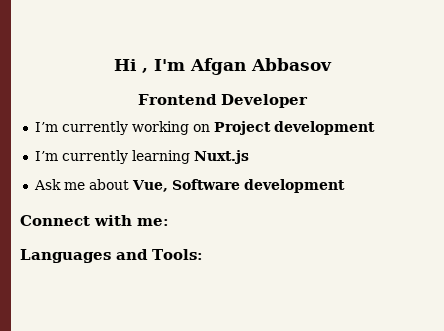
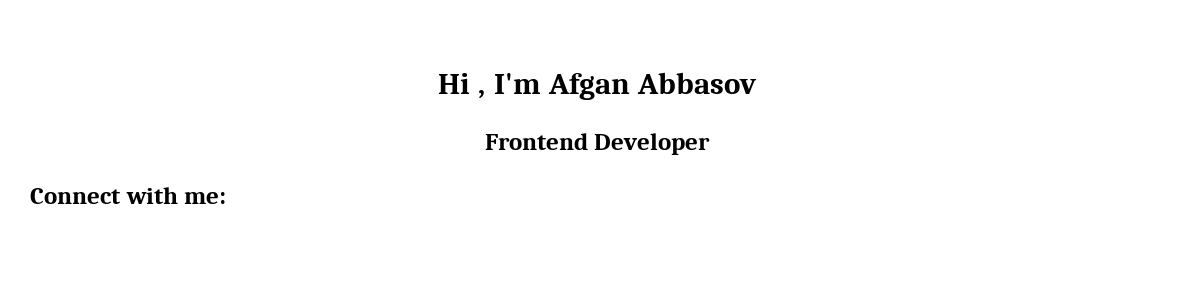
[34,121,375,135] [34,150,249,164] [33,179,345,193] // I’m currently working on Project development // I’m currently learning Nuxt.js // Ask me about Vue, Software development -> (711, 144) none
[20,249,203,263] // Languages and Tools: -> (227, 198) none

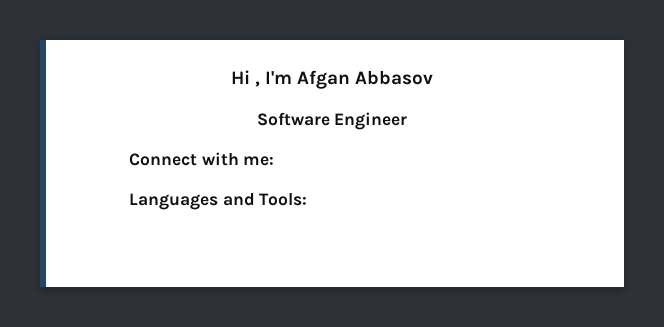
[484,133,711,155] Frontend Developer -> [256,112,408,130] Software Engineer
(227, 198) none -> [129,193,308,210] // Languages and Tools:

